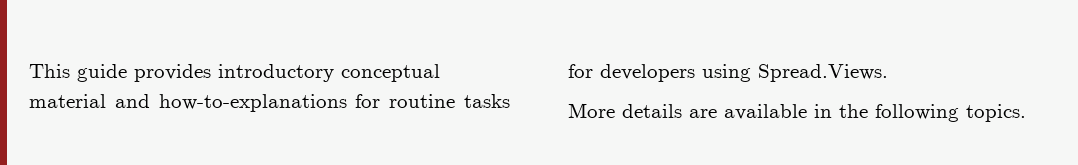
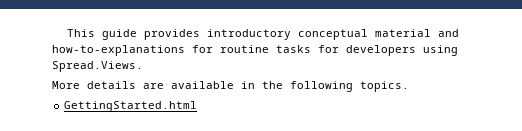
(1026, 113) none -> [64,101,198,112] // GettingStarted.html

